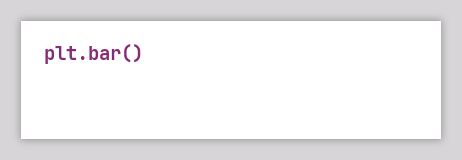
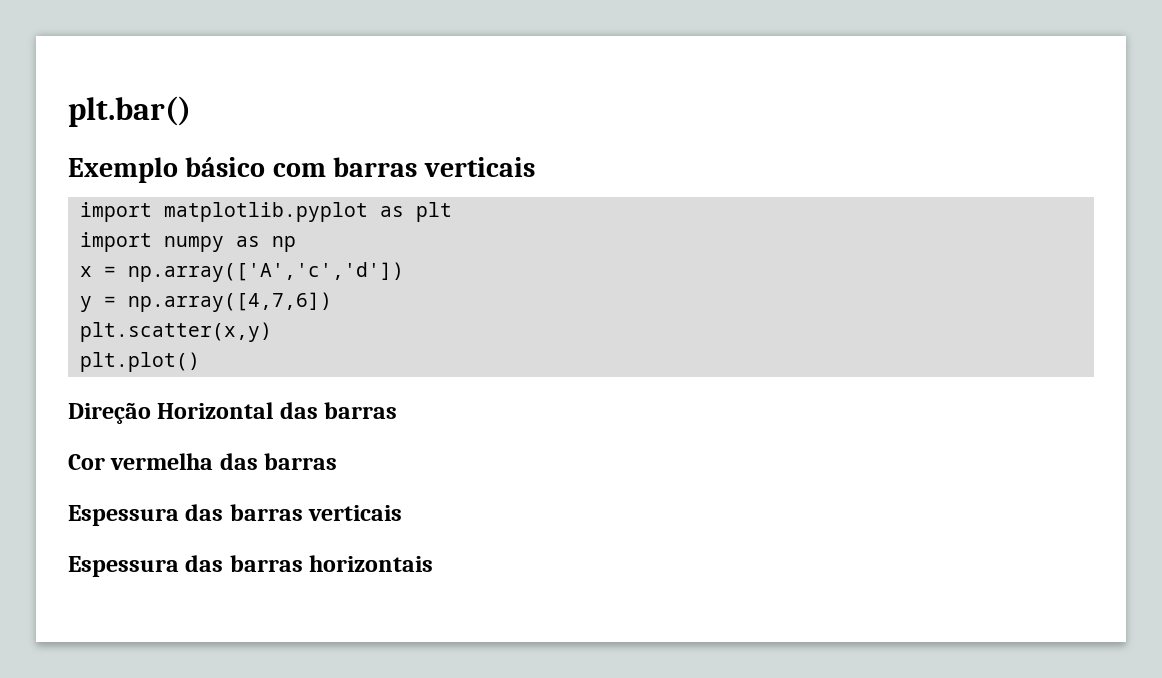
(143, 54) none -> [68,157,535,183] [80,202,453,222] [80,232,297,252] [80,262,405,282] [80,292,333,312] [80,322,273,342] [80,352,201,372] [68,402,398,424] [68,453,338,470] [68,504,403,526] [68,555,434,577] // Exemplo básico com barras verticais // import matplotlib.pyplot as plt // import numpy as np // x = np.array(['A','c','d']) // y = np.array([4,7,6]) // plt.scatter(x,y) // plt.plot() // Direção Horizontal das barras // Cor vermelha das barras // Espessura das barras verticais // Espessura das barras horizontais

